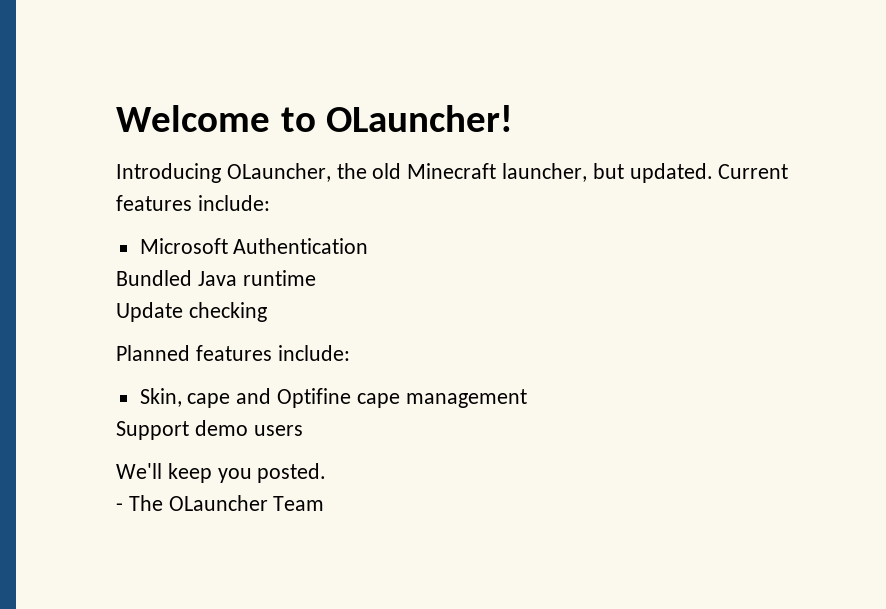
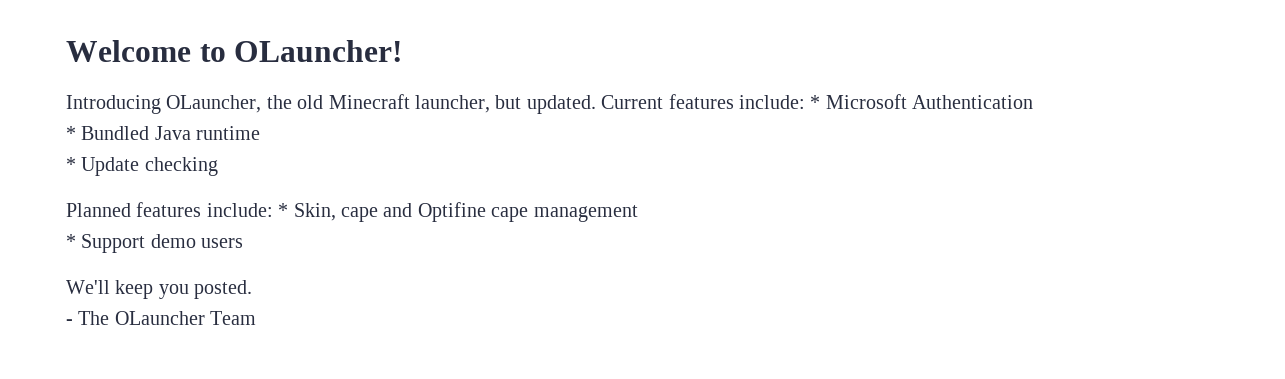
(270, 203) // -> [810,95,821,109] *
(369, 246) none -> [66,126,76,140] *
(316, 278) none -> [66,157,76,171] *
(350, 353) // -> [278,203,289,217] *
(527, 398) none -> [66,234,76,248] *

